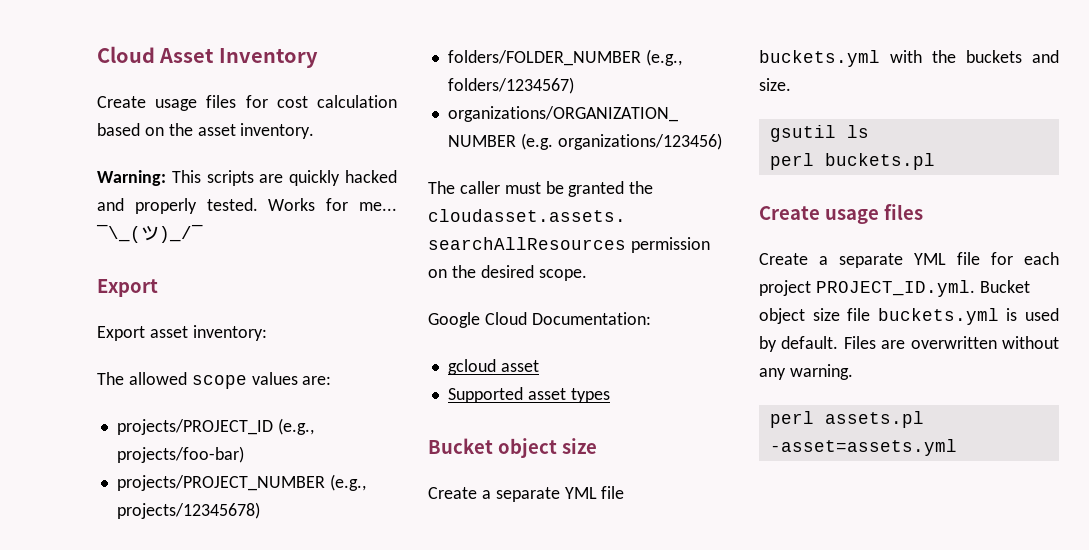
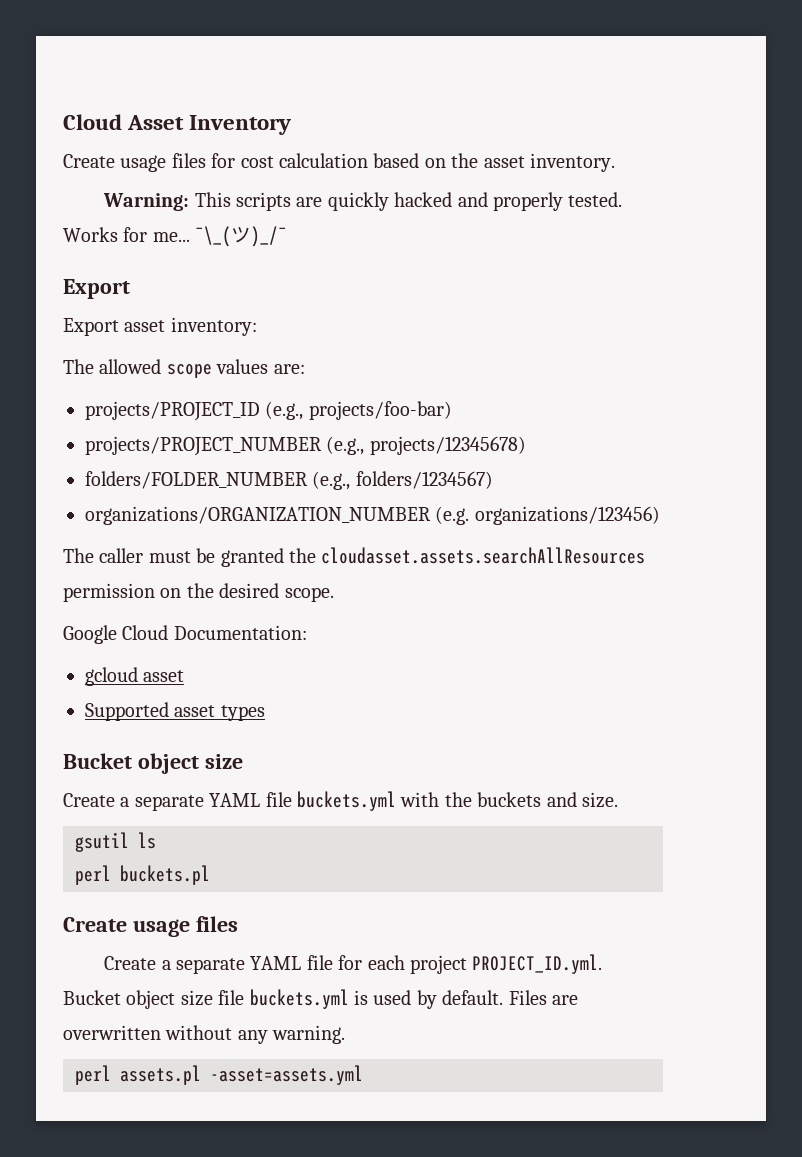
[564,487,597,499] YML -> [209,793,261,807] YAML
[914,253,946,265] YML -> [250,956,302,970] YAML

